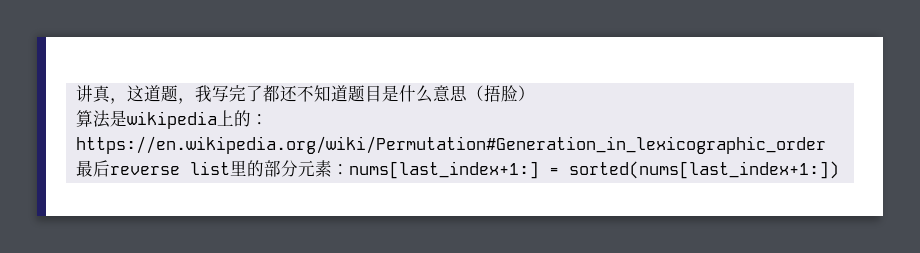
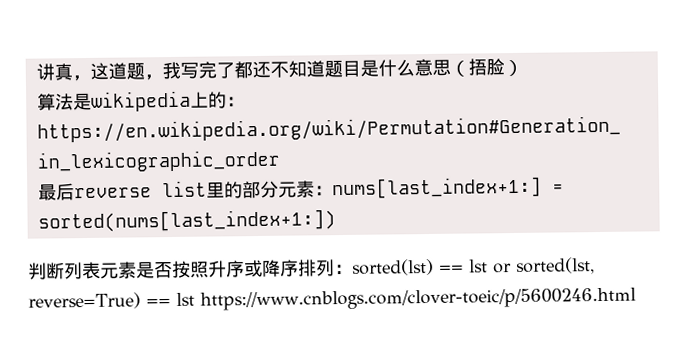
(839, 170) none -> [28,257,595,280] [28,287,636,311] // 判断列表元素是否按照升序或降序排列：sorted(lst) == lst or sorted(lst, reverse=True) == lst https://www.cnblogs.com/clover-toeic/p/5600246.html

